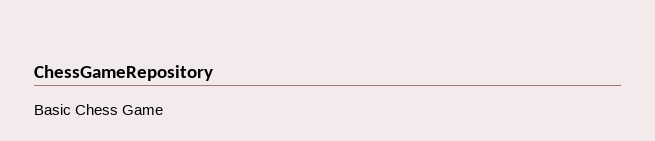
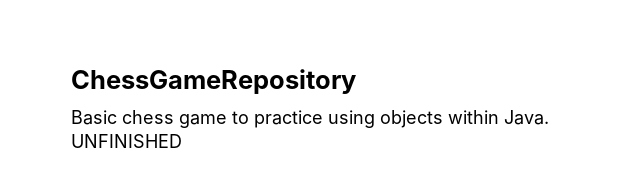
[75,104,164,115] Chess Game -> [122,110,549,128] [71,134,182,148] chess game to practice using objects within Java. UNFINISHED

